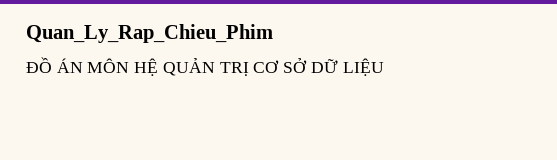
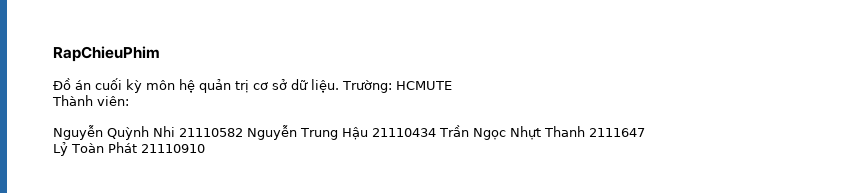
[26,24,273,43] [26,57,384,76] Quan_Ly_Rap_Chieu_Phim // ĐỒ ÁN MÔN HỆ QUẢN TRỊ CƠ SỞ DỮ LIỆU -> [53,46,160,62] [53,78,452,93] [52,95,129,106] [53,125,645,140] [53,142,205,156] RapChieuPhim // Đồ án cuối kỳ môn hệ quản trị cơ sở dữ liệu. Trường: HCMUTE // Thành viên: // Nguyễn Quỳnh Nhi 21110582 Nguyễn Trung Hậu 21110434 Trần Ngọc Nhựt Thanh 2111647 // Lỷ Toàn Phát 21110910

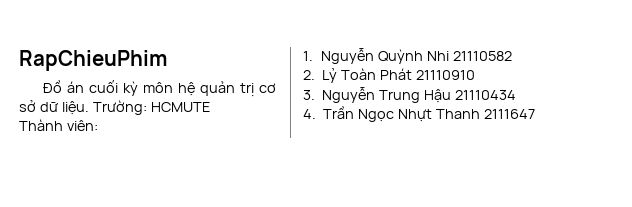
(129, 101) none -> [303,51,313,61] 1.
(243, 132) none -> [303,68,475,83] [303,90,315,100] // 2. Lỷ Toàn Phát 21110910 // 3.
(436, 132) none -> [303,109,316,119] // 4.
[53,142,205,156] // Lỷ Toàn Phát 21110910 -> (535, 114) none

